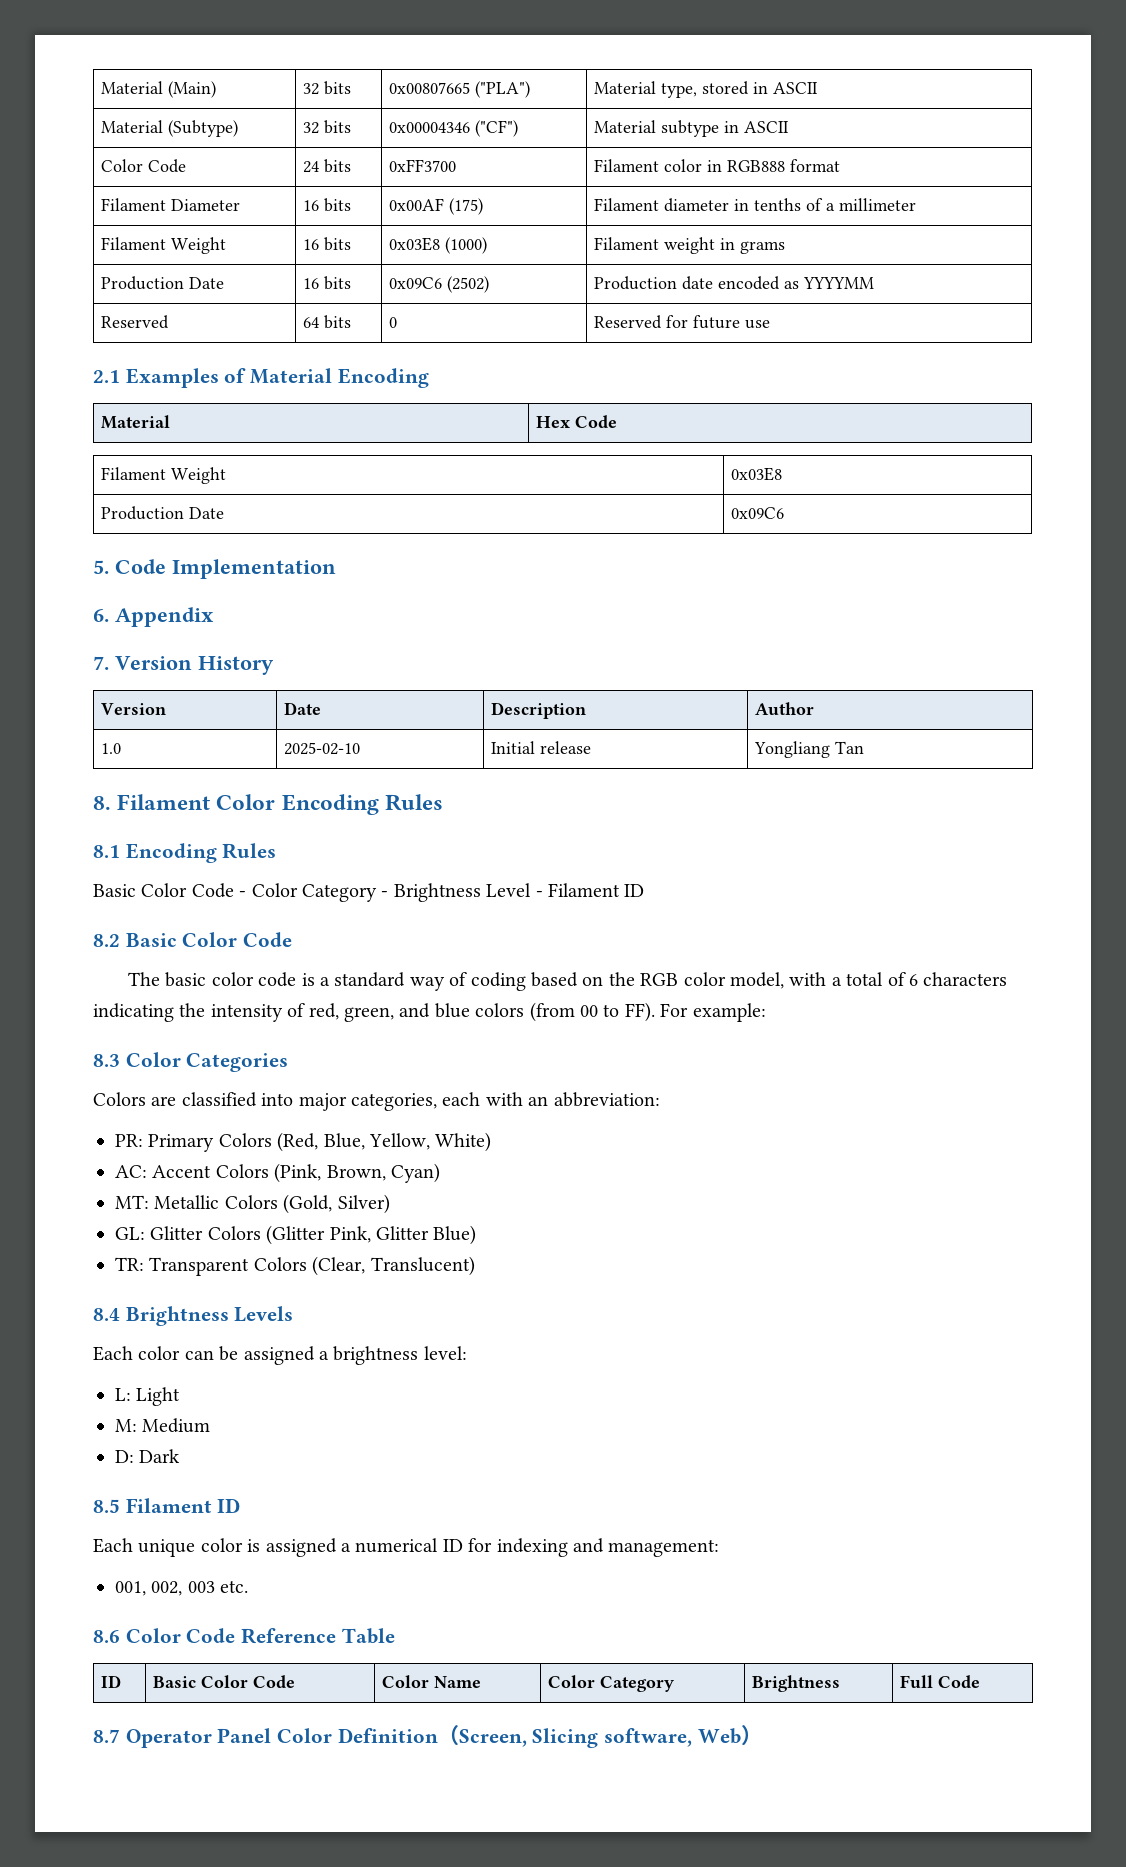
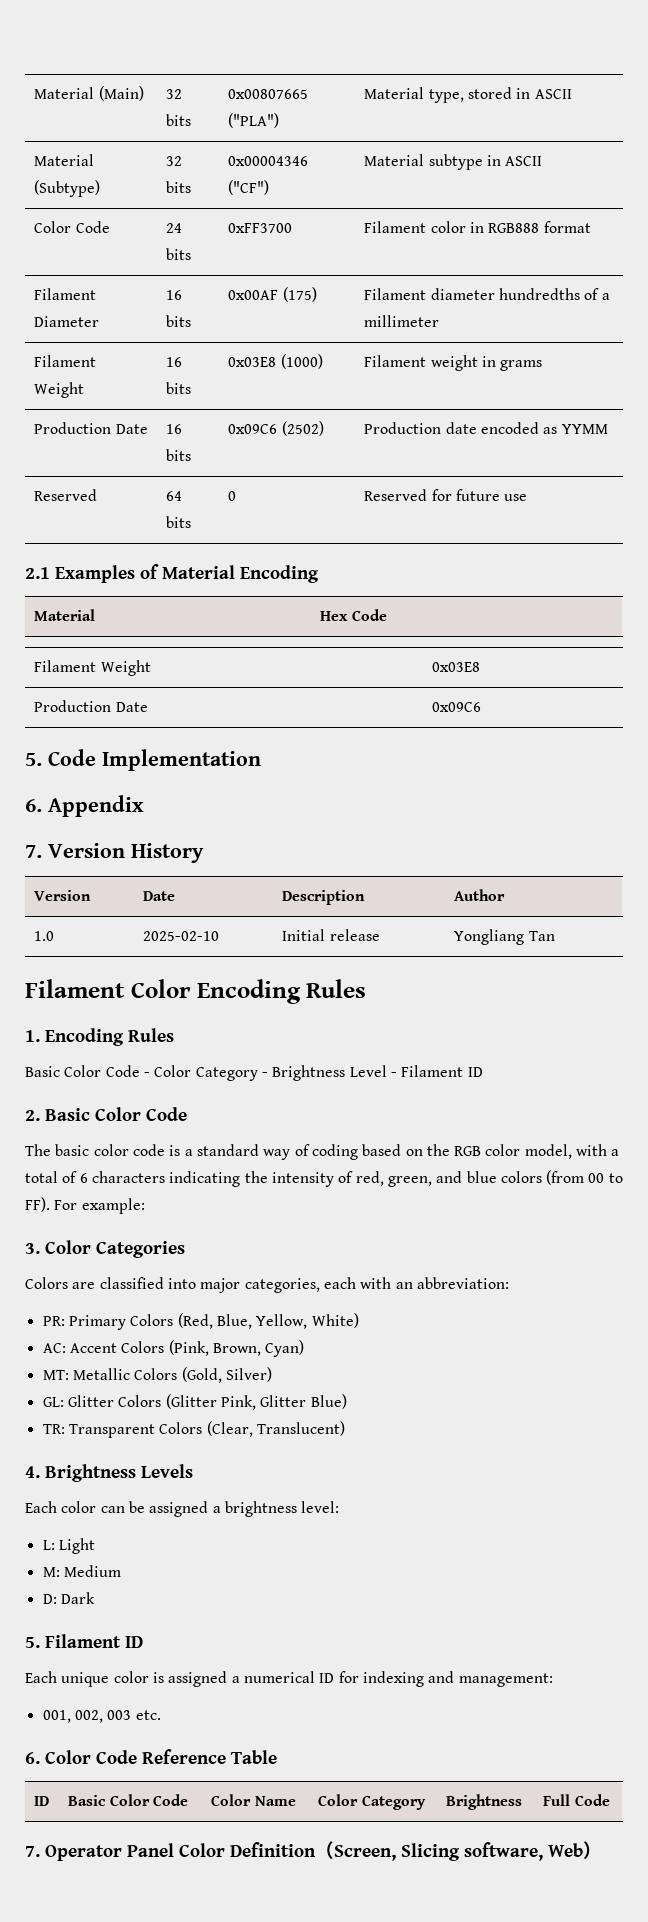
[734,198,802,211] in tenths -> [498,288,580,300] hundredths
[803,277,875,289] YYYYMM -> [561,424,608,434] YYMM
[93,796,111,810] 8. -> (555, 936) none
[93,845,120,858] 8.1 -> [25,1030,40,1042] 1.
[93,934,120,947] 8.2 -> [25,1110,40,1121] 2.
[93,1054,120,1067] 8.3 -> [25,1243,40,1254] 3.
[93,1308,120,1321] 8.4 -> [25,1466,40,1478] 4.
[93,1499,120,1513] 8.5 -> [25,1637,40,1648] 5.
[93,1630,120,1643] 8.6 -> [25,1752,40,1764] 6.
[93,1729,120,1743] 8.7 -> [25,1846,40,1857] 7.

